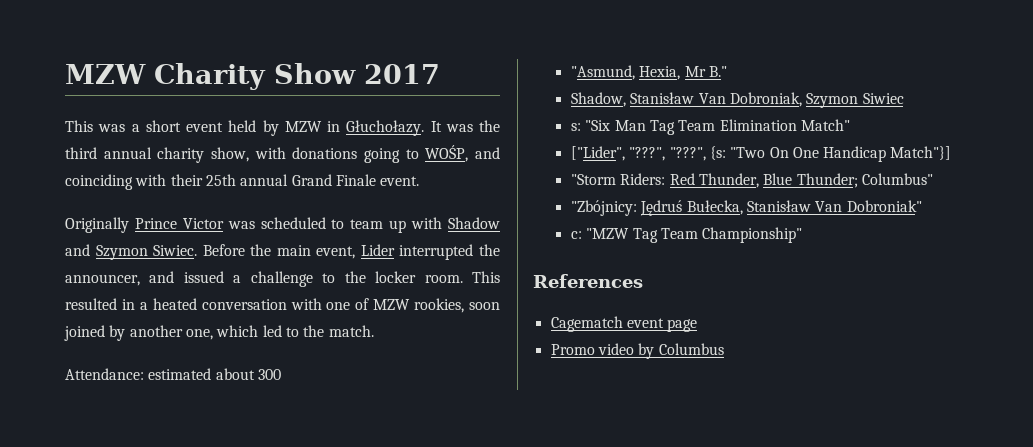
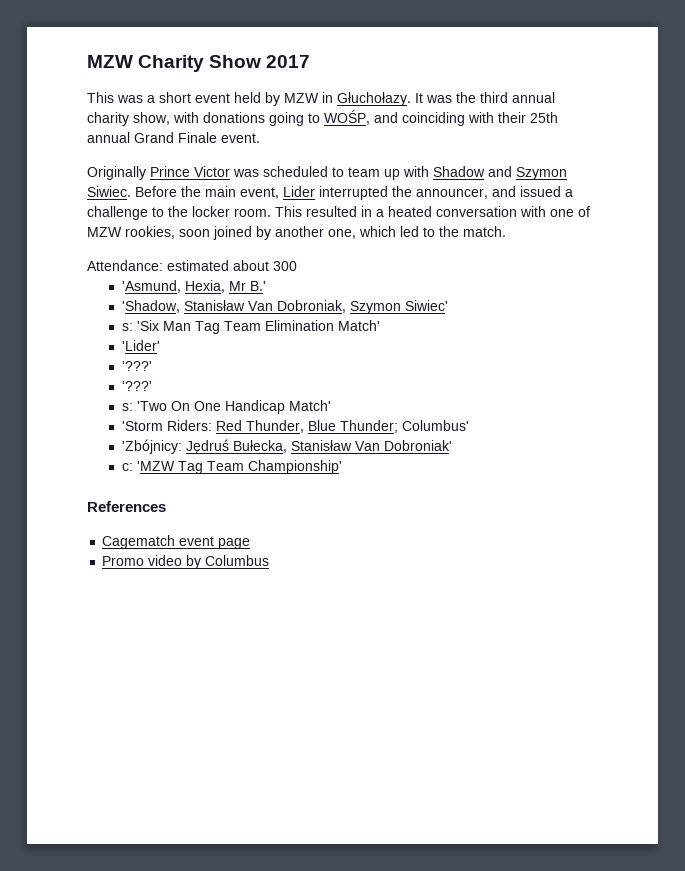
[570,65,635,80] "Asmund, -> [121,280,181,293] 'Asmund,
[708,66,727,77] [570,92,626,107] B." // Shadow, -> [249,281,266,291] [121,300,180,313] B.' // 'Shadow,
[862,93,904,104] [570,120,611,131] Siwiec // s: "Six -> [404,300,448,311] [121,320,159,331] Siwiec' // s: 'Six
[800,119,850,131] [570,146,766,161] Match" // ["Lider", "???", "???", {s: "Two -> [337,320,380,331] [121,340,160,351] [121,361,152,371] [121,381,152,391] [121,401,167,411] Match' // 'Lider' // '???' // '???' // s: 'Two
[890,146,952,160] [570,174,616,185] Match"}] // "Storm -> [288,400,331,411] [121,421,163,431] Match' // 'Storm
[861,173,933,185] [570,200,637,216] Columbus" // "Zbójnicy: -> [401,420,469,431] [121,439,182,454] Columbus' // 'Zbójnicy:
[846,200,922,212] Dobroniak" -> [383,440,452,451] Dobroniak'
[586,227,803,243] "MZW Tag Team Championship" -> [136,460,342,474] 'MZW Tag Team Championship'

